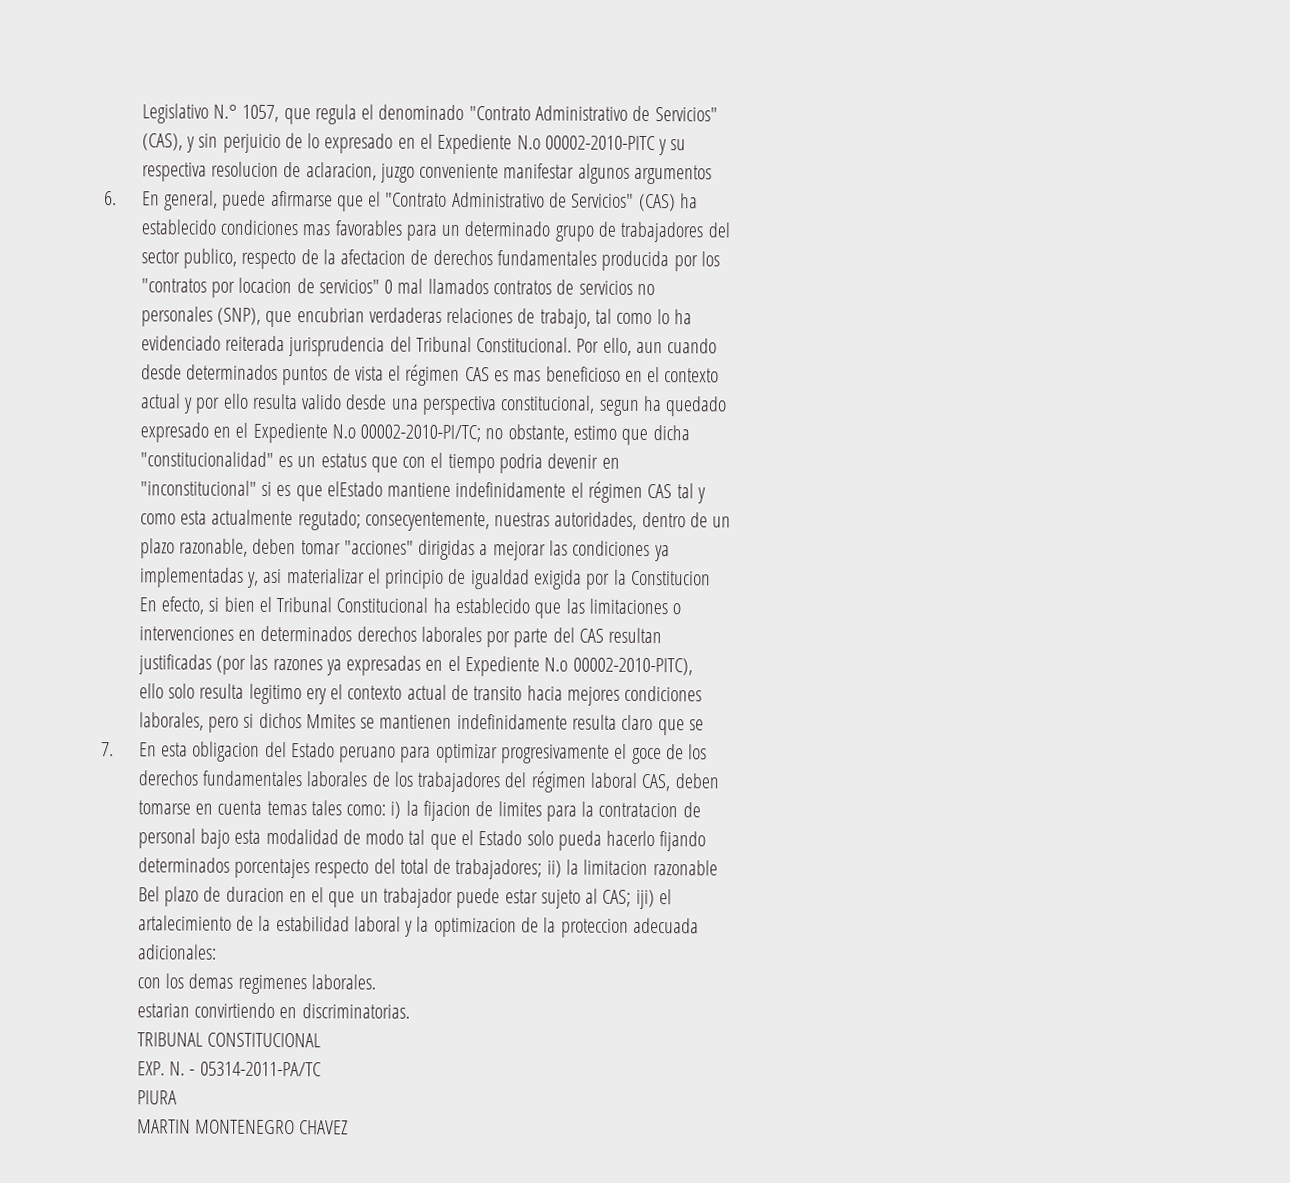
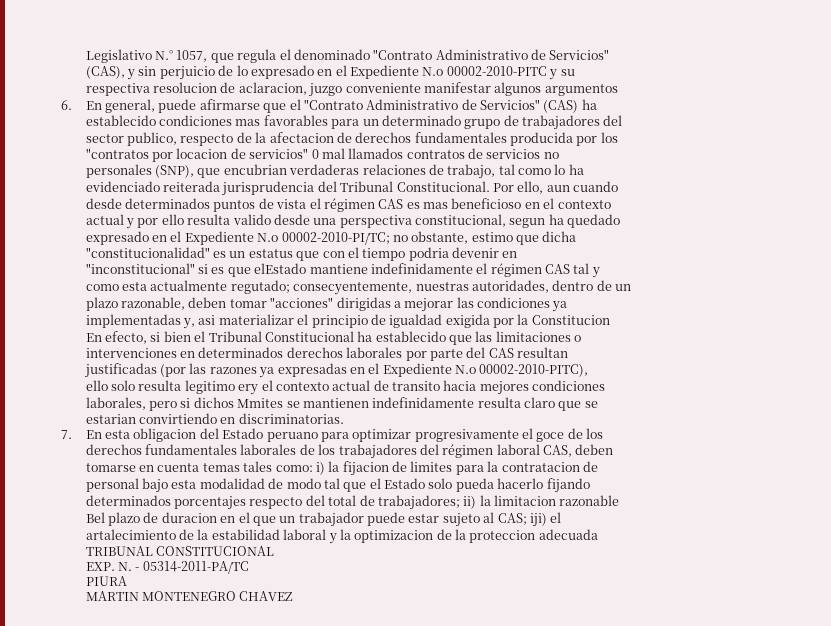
(704, 725) none -> [85,413,344,424] // estarian convirtiendo en discriminatorias.
[137,944,217,960] [136,973,376,995] [136,1002,410,1019] // adicionales: // con los demas regimenes laborales. // estarian convirtiendo en discriminatorias. -> (598, 534) none

